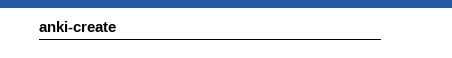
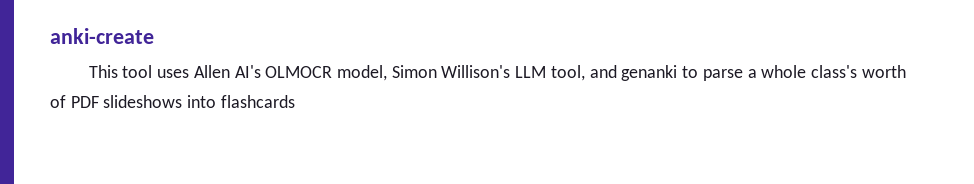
(116, 26) none -> [88,65,906,81] [50,95,295,108] // This tool uses Allen AI's OLMOCR model, Simon Willison's LLM tool, and genanki to parse a whole class's worth of PDF slideshows into flashcards

